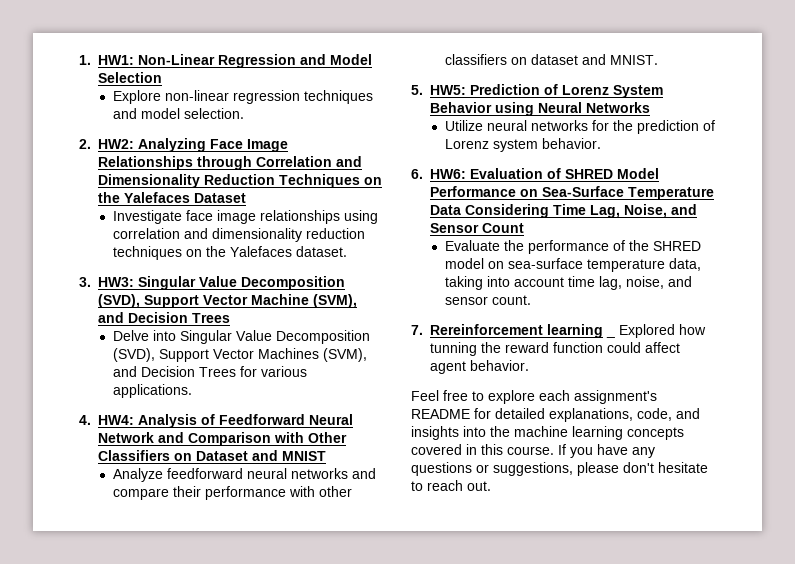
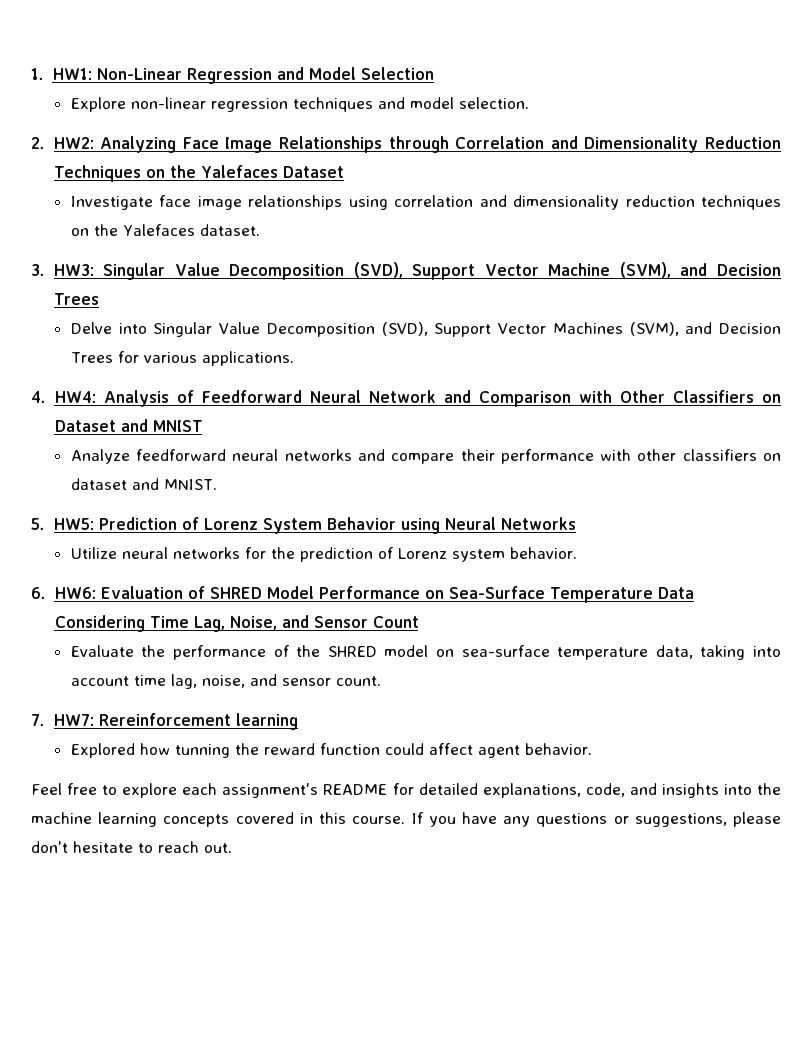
(423, 330) none -> [53,714,94,726] HW7:
[606,335,615,338] _ -> (298, 721) //

